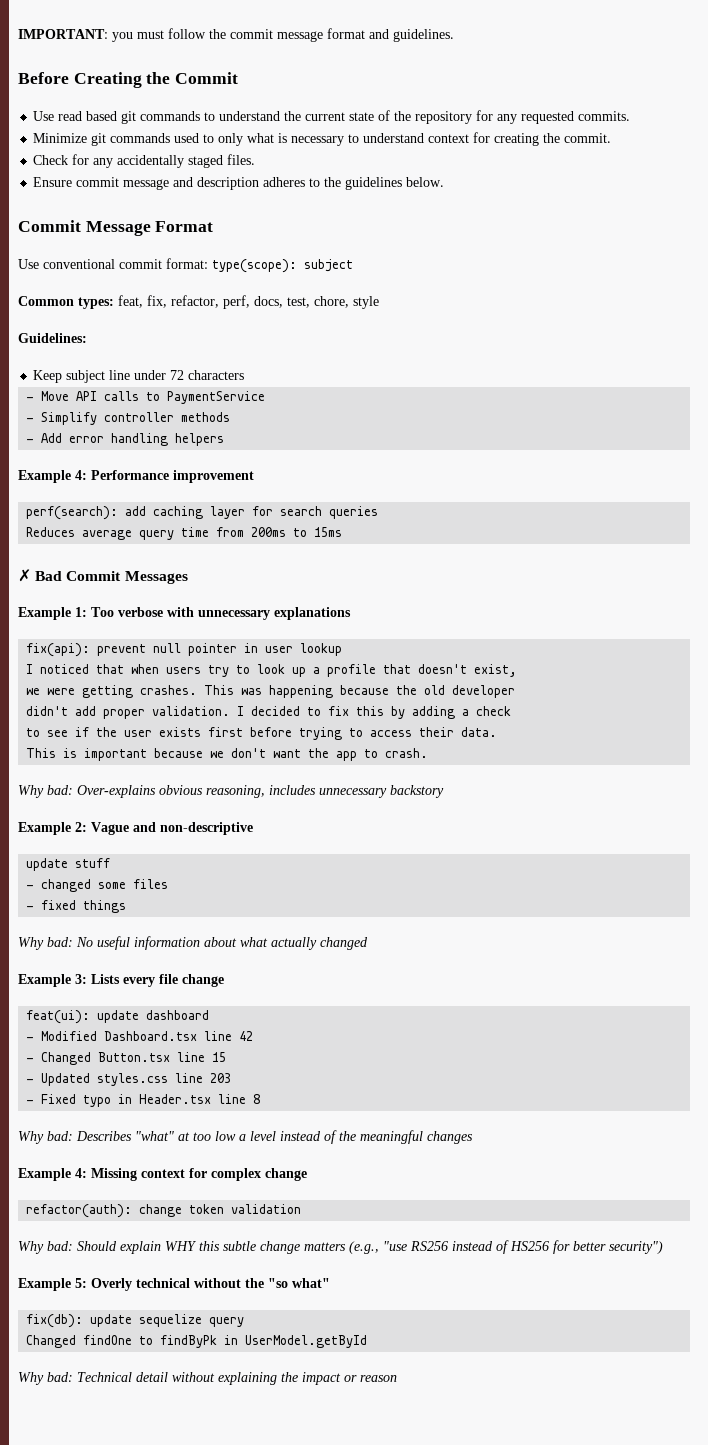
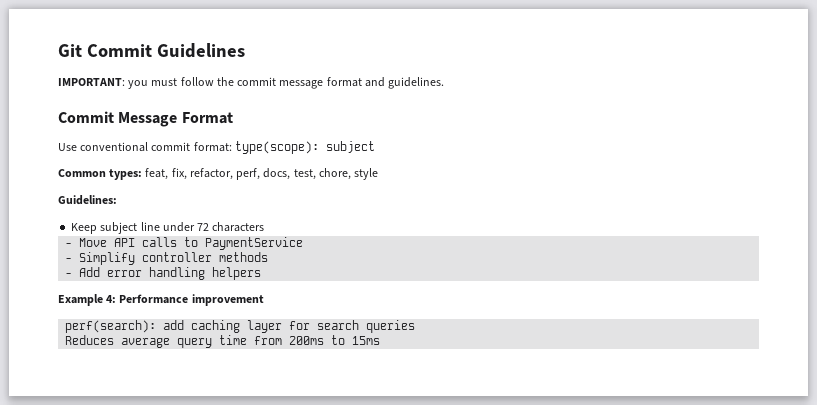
(18, 34) none -> [58,43,245,58] Git Commit Guidelines //
[18,72,239,88] [33,110,631,124] [33,132,612,146] [33,154,256,168] [33,177,445,190] // Before Creating the Commit // Use read based git commands to understand the current state of the repository for any requested commits. // Minimize git commands used to only what is necessary to understand context for creating the commit. // Check for any accidentally staged files. // Ensure commit message and description adheres to the guidelines below. -> (445, 83) none
[18,569,188,584] [18,607,351,620] [26,643,343,657] [26,664,518,677] [26,685,516,698] [26,706,512,719] [26,727,498,740] [26,748,429,761] [18,785,444,798] [18,822,253,835] [26,858,111,871] [26,879,169,892] [26,900,127,913] [18,936,368,950] [18,974,224,987] [26,1010,210,1024] [26,1031,254,1041] [26,1052,227,1065] [26,1073,232,1086] [26,1094,261,1107] [18,1130,473,1144] [18,1168,307,1181] [26,1204,302,1218] [18,1240,663,1254] [18,1278,330,1291] [26,1314,245,1328] [26,1335,368,1348] [18,1372,397,1385] // ✗ Bad Commit Messages // Example 1: Too verbose with unnecessary explanations // fix(api): prevent null pointer in user lookup // I noticed that when users try to look up a profile that doesn't exist, // we were getting crashes. This was happening because the old developer // didn't add proper validation. I decided to fix this by adding a check // to see if the user exists first before trying to access their data. // This is important because we don't want the app to crash. // Why bad: Over-explains obvious reasoning, includes unnecessary backstory // Example 2: Vague and non-descriptive // update stuff // - changed some files // - fixed things // Why bad: No useful information about what actually changed // Example 3: Lists every file change // feat(ui): update dashboard // - Modified Dashboard.tsx line 42 // - Changed Button.tsx line 15 // - Updated styles.css line 203 // - Fixed typo in Header.tsx line 8 // Why bad: Describes "what" at too low a level instead of the meaningful changes // Example 4: Missing context for complex change // refactor(auth): change token validation // Why bad: Should explain WHY this subtle change matters (e.g., "use RS256 instead of HS256 for better security") // Example 5: Overly technical without the "so what" // fix(db): update sequelize query // Changed findOne to findByPk in UserModel.getById // Why bad: Technical detail without explaining the impact or reason -> (381, 340) none

